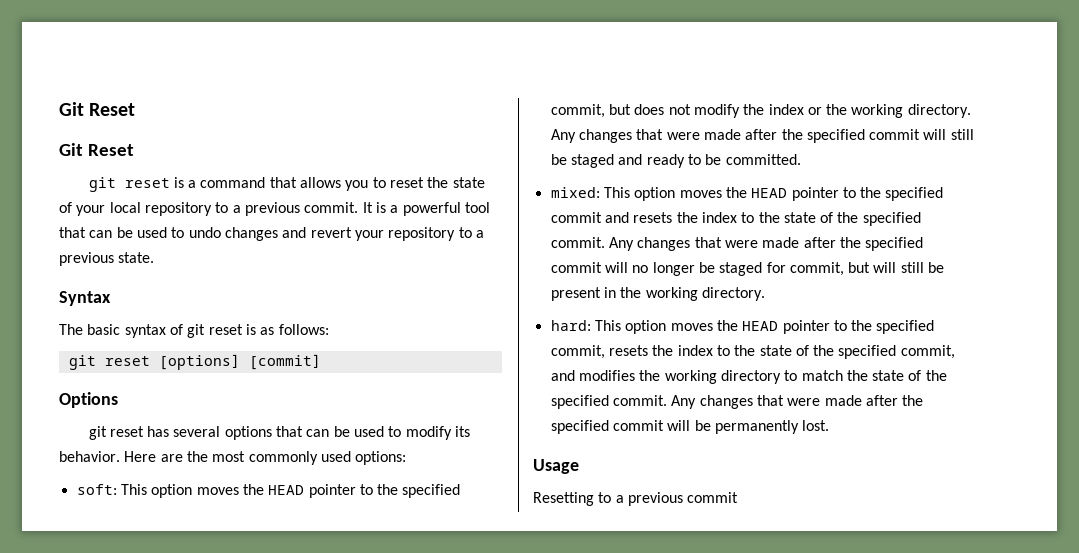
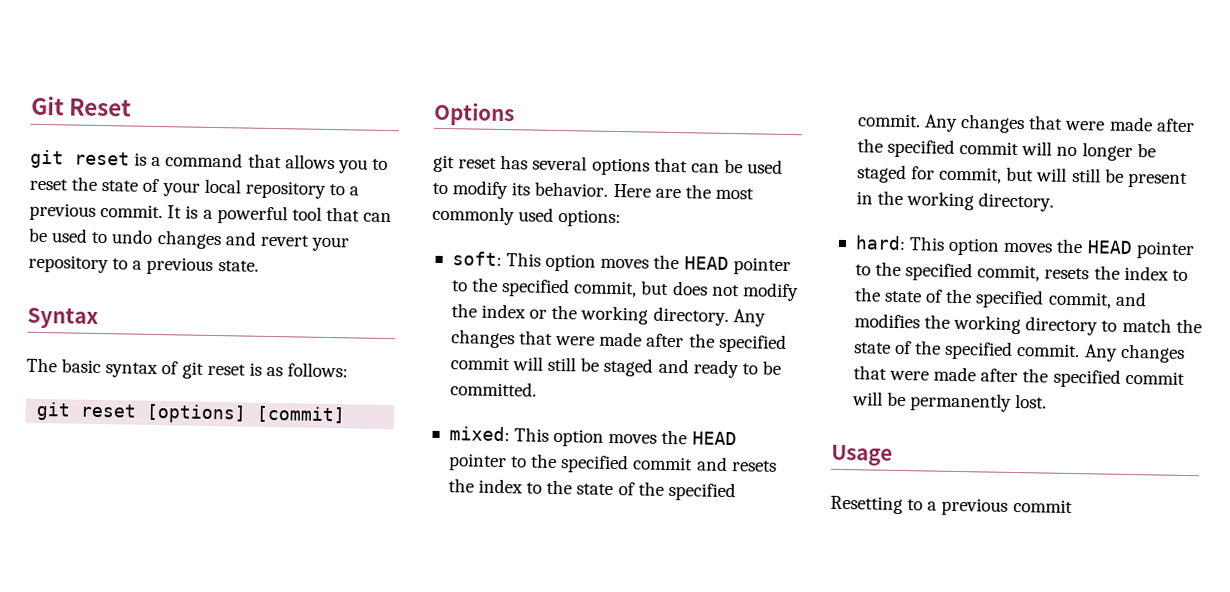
[59,102,136,116] [59,143,134,156] Git Reset // Git Reset -> [31,95,133,117] Git Reset

